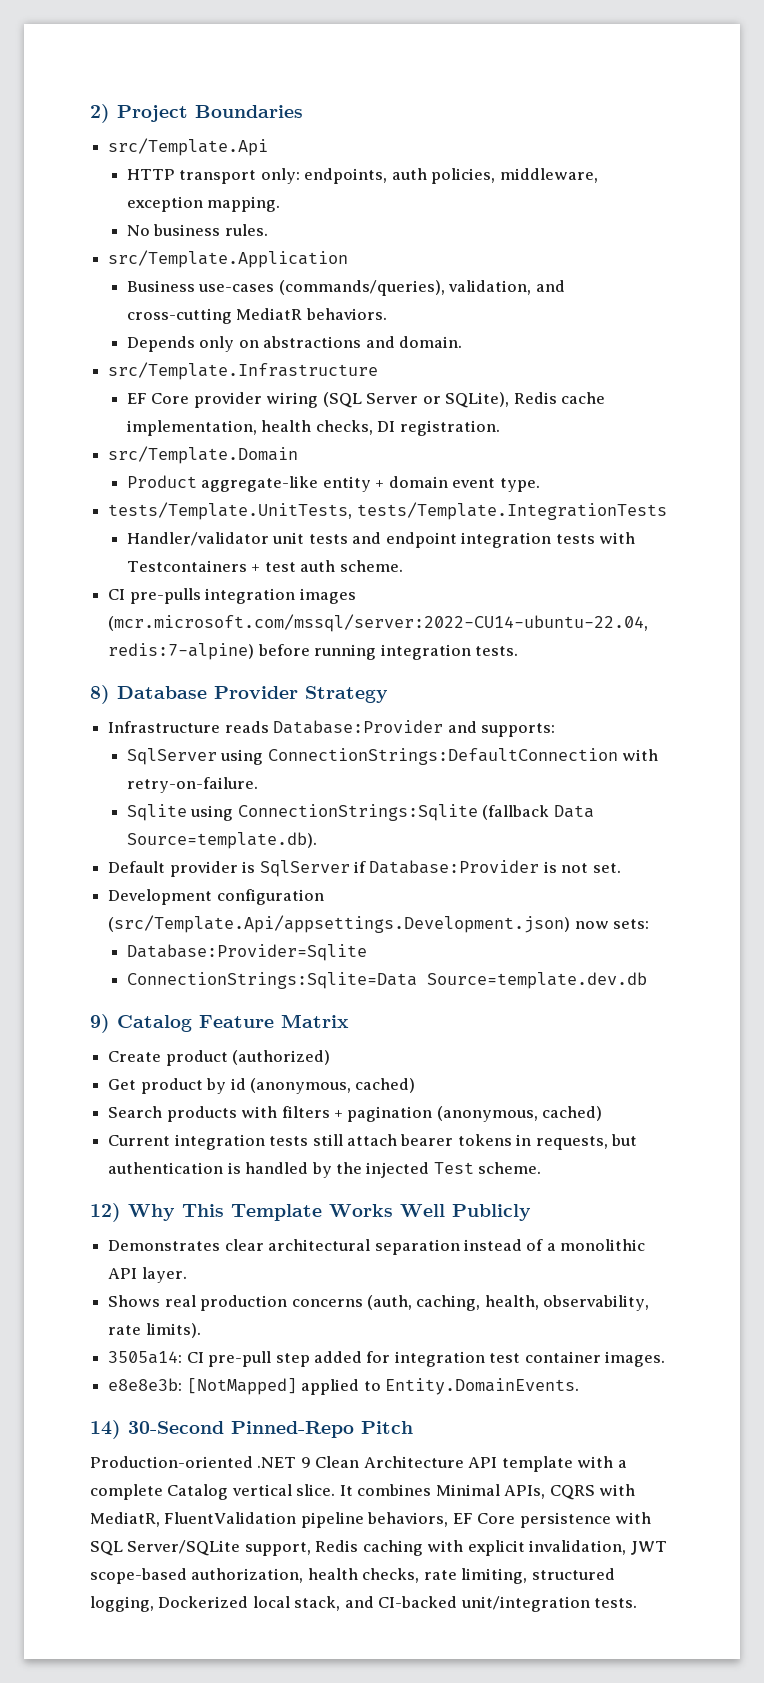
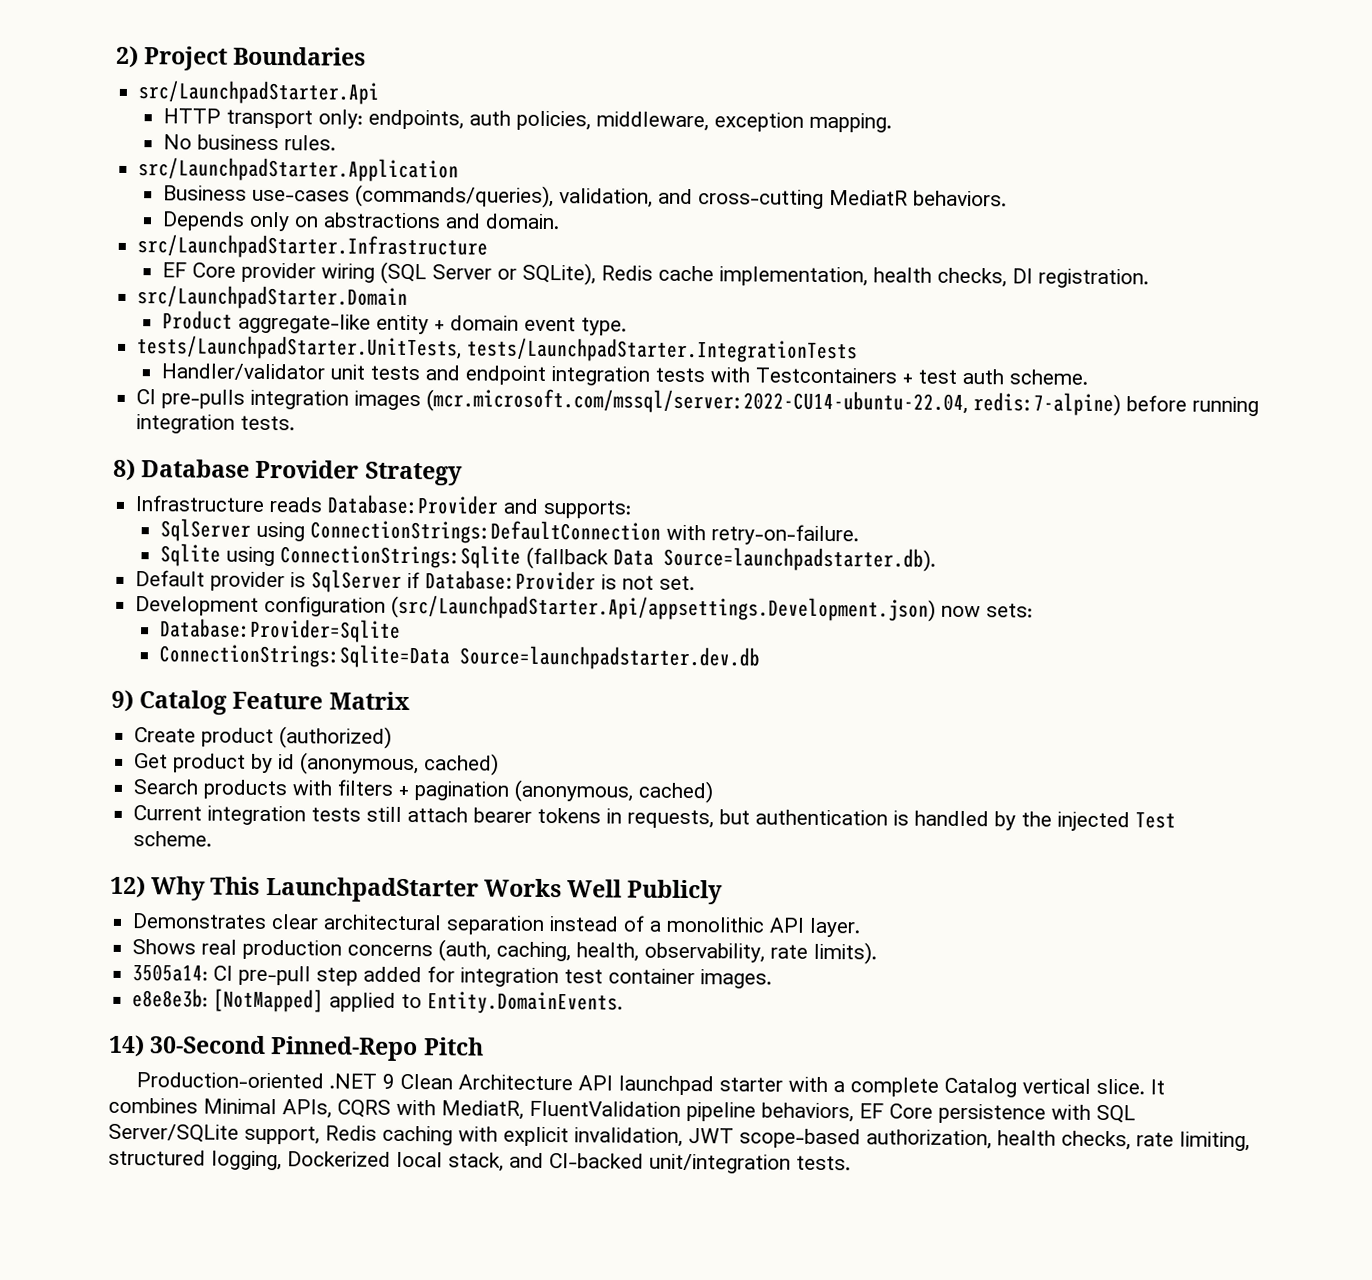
[108,138,269,156] src/Template.Api -> [138,80,380,105] src/LaunchpadStarter.Api
[108,250,349,268] src/Template.Application -> [138,157,460,183] src/LaunchpadStarter.Application
[108,362,379,380] src/Template.Infrastructure -> [137,234,489,260] src/LaunchpadStarter.Infrastructure
[108,446,299,464] src/Template.Domain -> [137,285,409,311] src/LaunchpadStarter.Domain
[108,502,667,520] tests/Template.UnitTests, tests/Template.IntegrationTests -> [137,335,859,364] tests/LaunchpadStarter.UnitTests, tests/LaunchpadStarter.IntegrationTests
[126,832,317,849] Source=template.db). -> [663,546,937,572] Source=launchpadstarter.db).
[108,915,571,933] (src/Template.Api/appsettings.Development.json) -> [391,594,937,622] (src/LaunchpadStarter.Api/appsettings.Development.json)
[426,972,647,989] Source=template.dev.db -> [459,645,761,671] Source=launchpadstarter.dev.db
[231,1204,322,1221] Template -> [265,876,479,903] LaunchpadStarter
[501,1456,573,1472] template -> [617,1075,783,1096] launchpad starter

